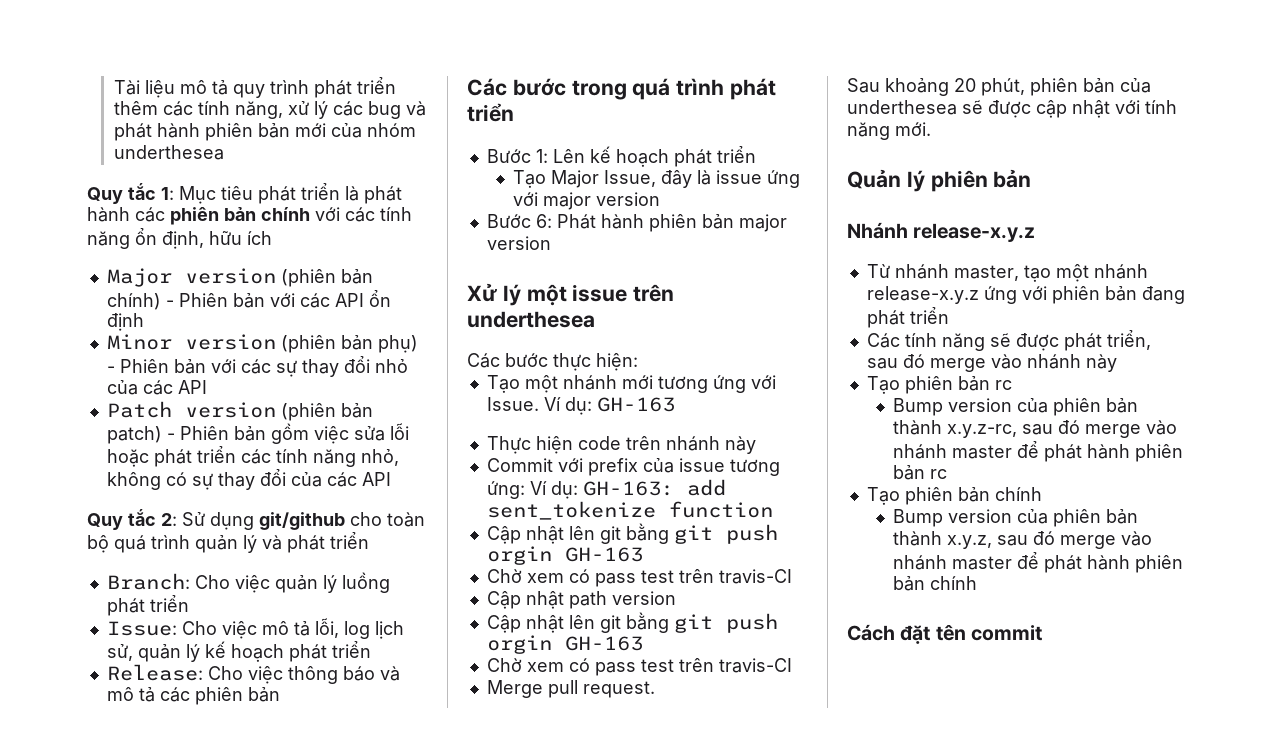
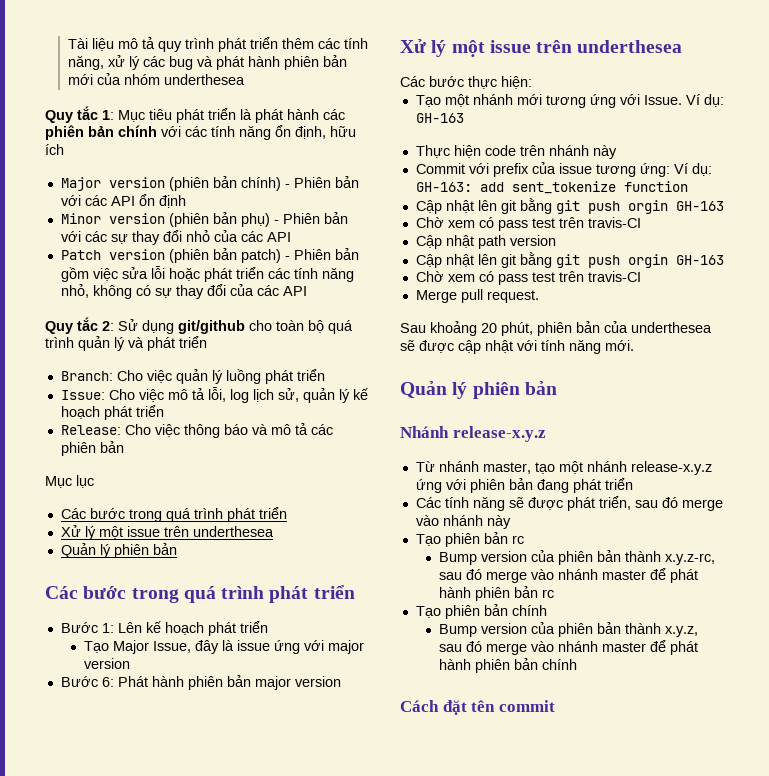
(280, 694) none -> [45,475,94,488] [60,507,287,522] [60,525,274,540] [60,543,177,558] // Mục lục // Các bước trong quá trình phát triển // Xử lý một issue trên underthesea // Quản lý phiên bản

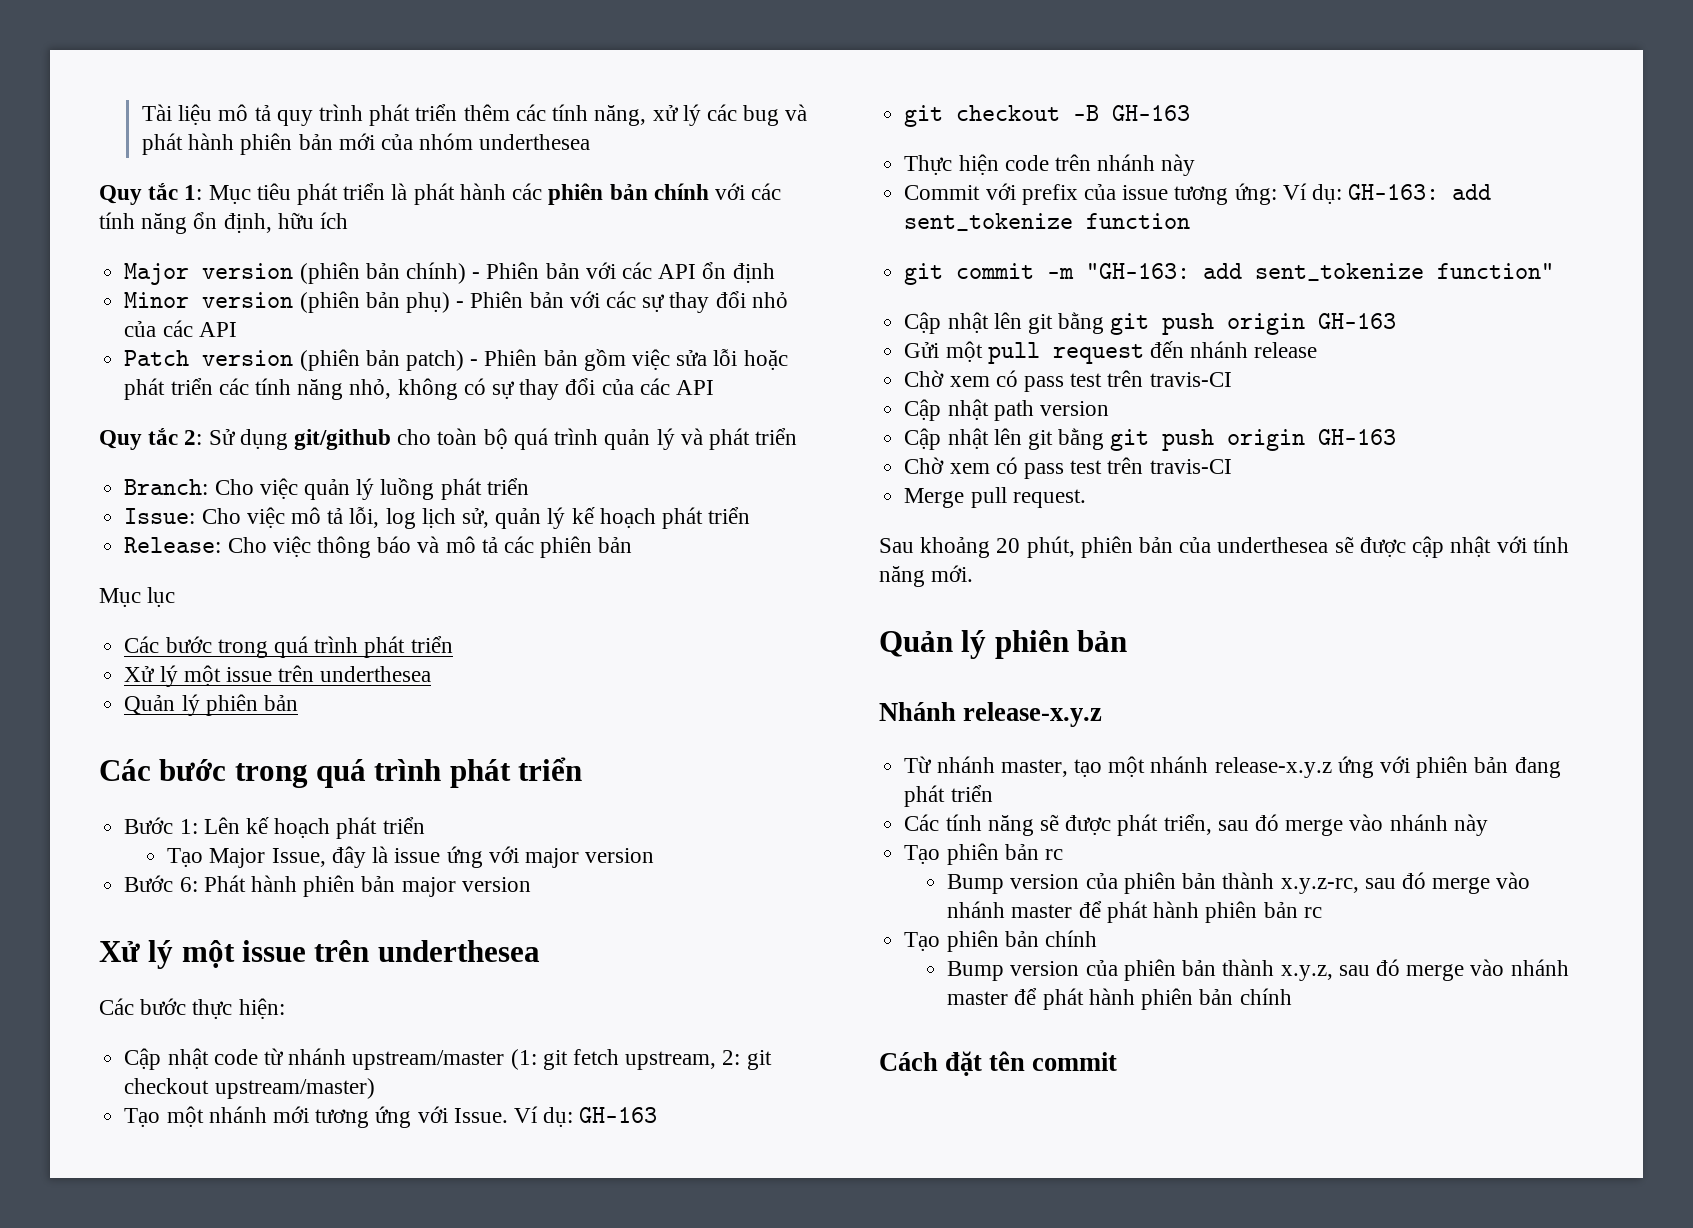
(532, 82) none -> [124,1048,772,1070] [124,1078,375,1099] // Cập nhật code từ nhánh upstream/master (1: git fetch upstream, 2: git checkout upstream/master)
(464, 118) none -> [904,105,1191,127] // git checkout -B GH-163
[415,198,724,214] // Cập nhật lên git bằng git push orgin GH-163 -> [904,263,1555,285] [904,312,1397,335] [904,341,1318,364] // git commit -m "GH-163: add sent_tokenize function" // Cập nhật lên git bằng git push origin GH-163 // Gửi một pull request đến nhánh release
[627,254,668,268] orgin -> [1227,429,1306,451] origin

